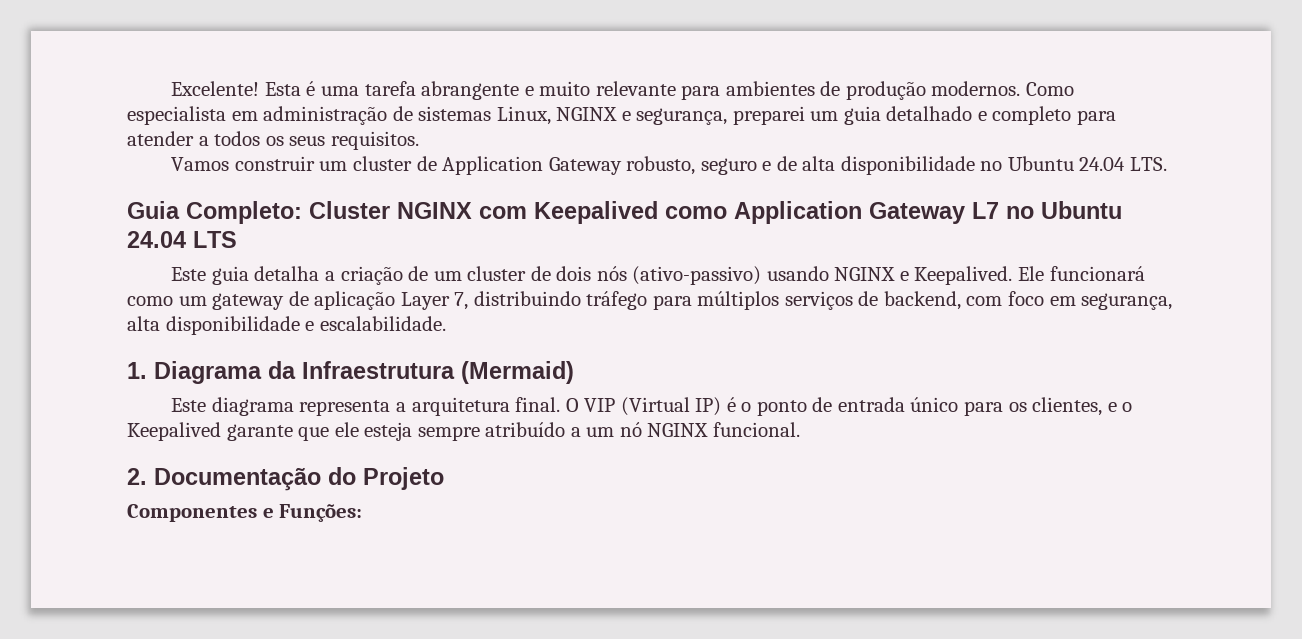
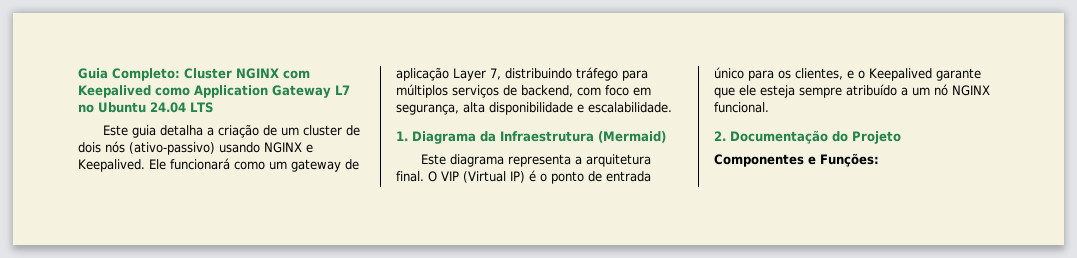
[171,81,1074,100] [127,106,1117,125] [127,131,419,150] [171,156,1167,175] Excelente! Esta é uma tarefa abrangente e muito relevante para ambientes de produção modernos. Como especialista em administração de sistemas Linux, NGINX e segurança, preparei um guia detalhado e completo para atender a todos os seus requisitos. // Vamos construir um cluster de Application Gateway robusto, seguro e de alta disponibilidade no Ubuntu 24.04 LTS. // -> (78, 73) none

